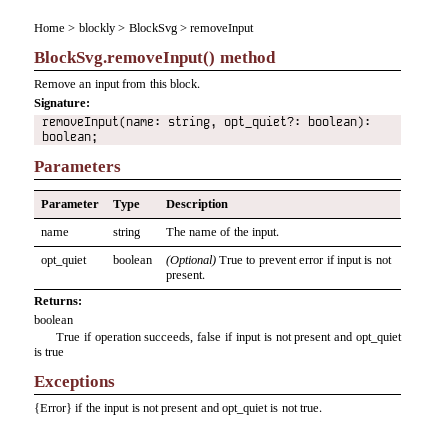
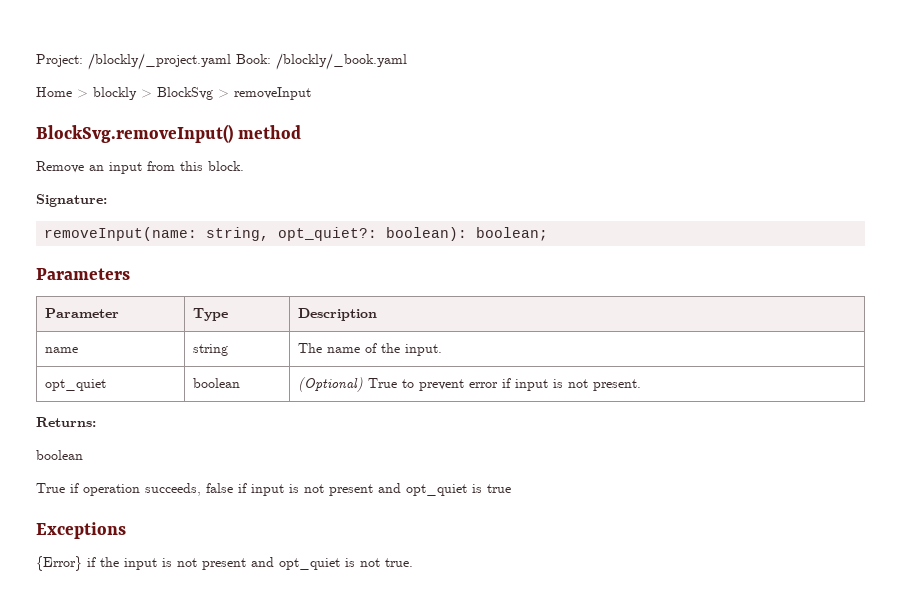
(34, 28) none -> [36,53,407,70] Project: /blockly/_project.yaml Book: /blockly/_book.yaml //

